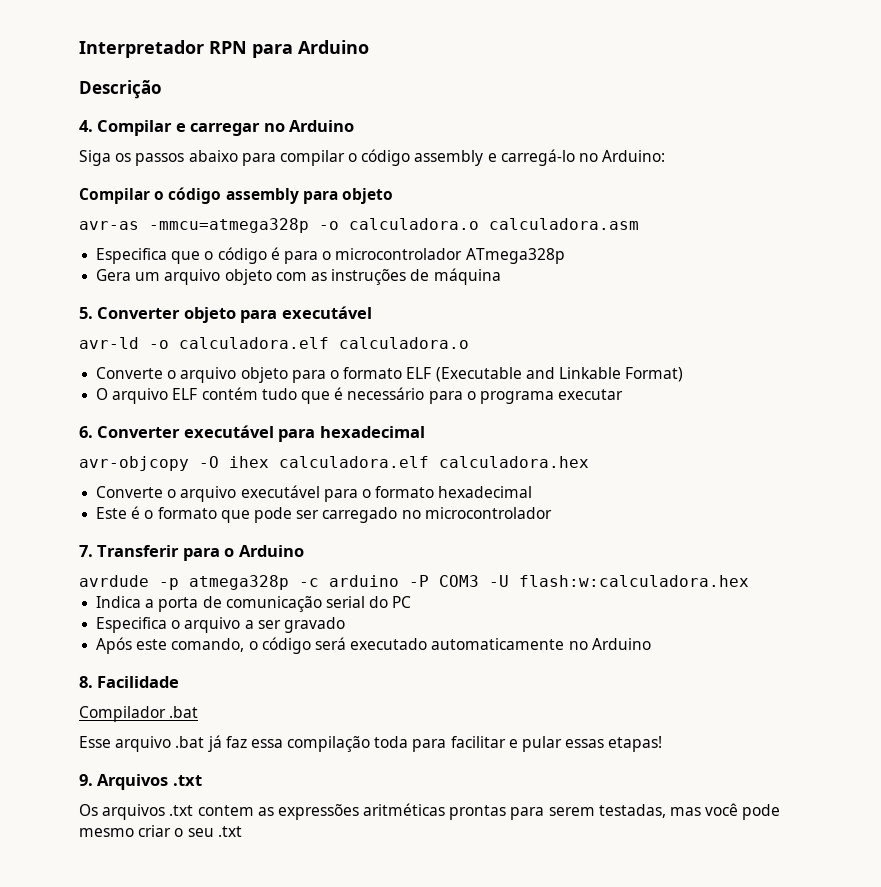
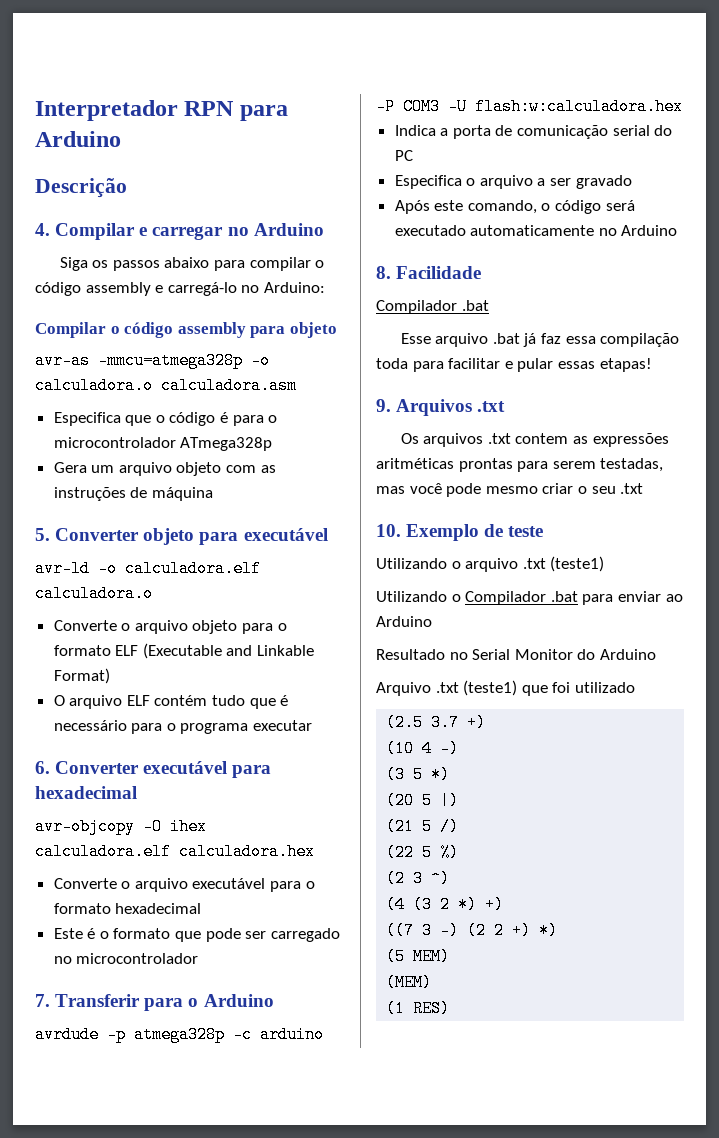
(242, 831) none -> [376,524,544,541] [376,556,605,572] [376,591,683,605] [376,616,432,627] [376,649,656,660] [376,680,635,696] [386,714,487,731] [386,740,460,757] [386,766,451,783] [386,792,460,809] [386,818,460,835] [386,844,460,861] [386,870,451,887] [386,896,505,913] [386,922,559,939] [386,948,451,965] [386,974,433,991] [386,1000,451,1017] // 10. Exemplo de teste // Utilizando o arquivo .txt (teste1) // Utilizando o Compilador .bat para enviar ao Arduino // Resultado no Serial Monitor do Arduino // Arquivo .txt (teste1) que foi utilizado // (2.5 3.7 +) // (10 4 -) // (3 5 *) // (20 5 |) // (21 5 /) // (22 5 %) // (2 3 ^) // (4 (3 2 *) +) // ((7 3 -) (2 2 +) *) // (5 MEM) // (MEM) // (1 RES)

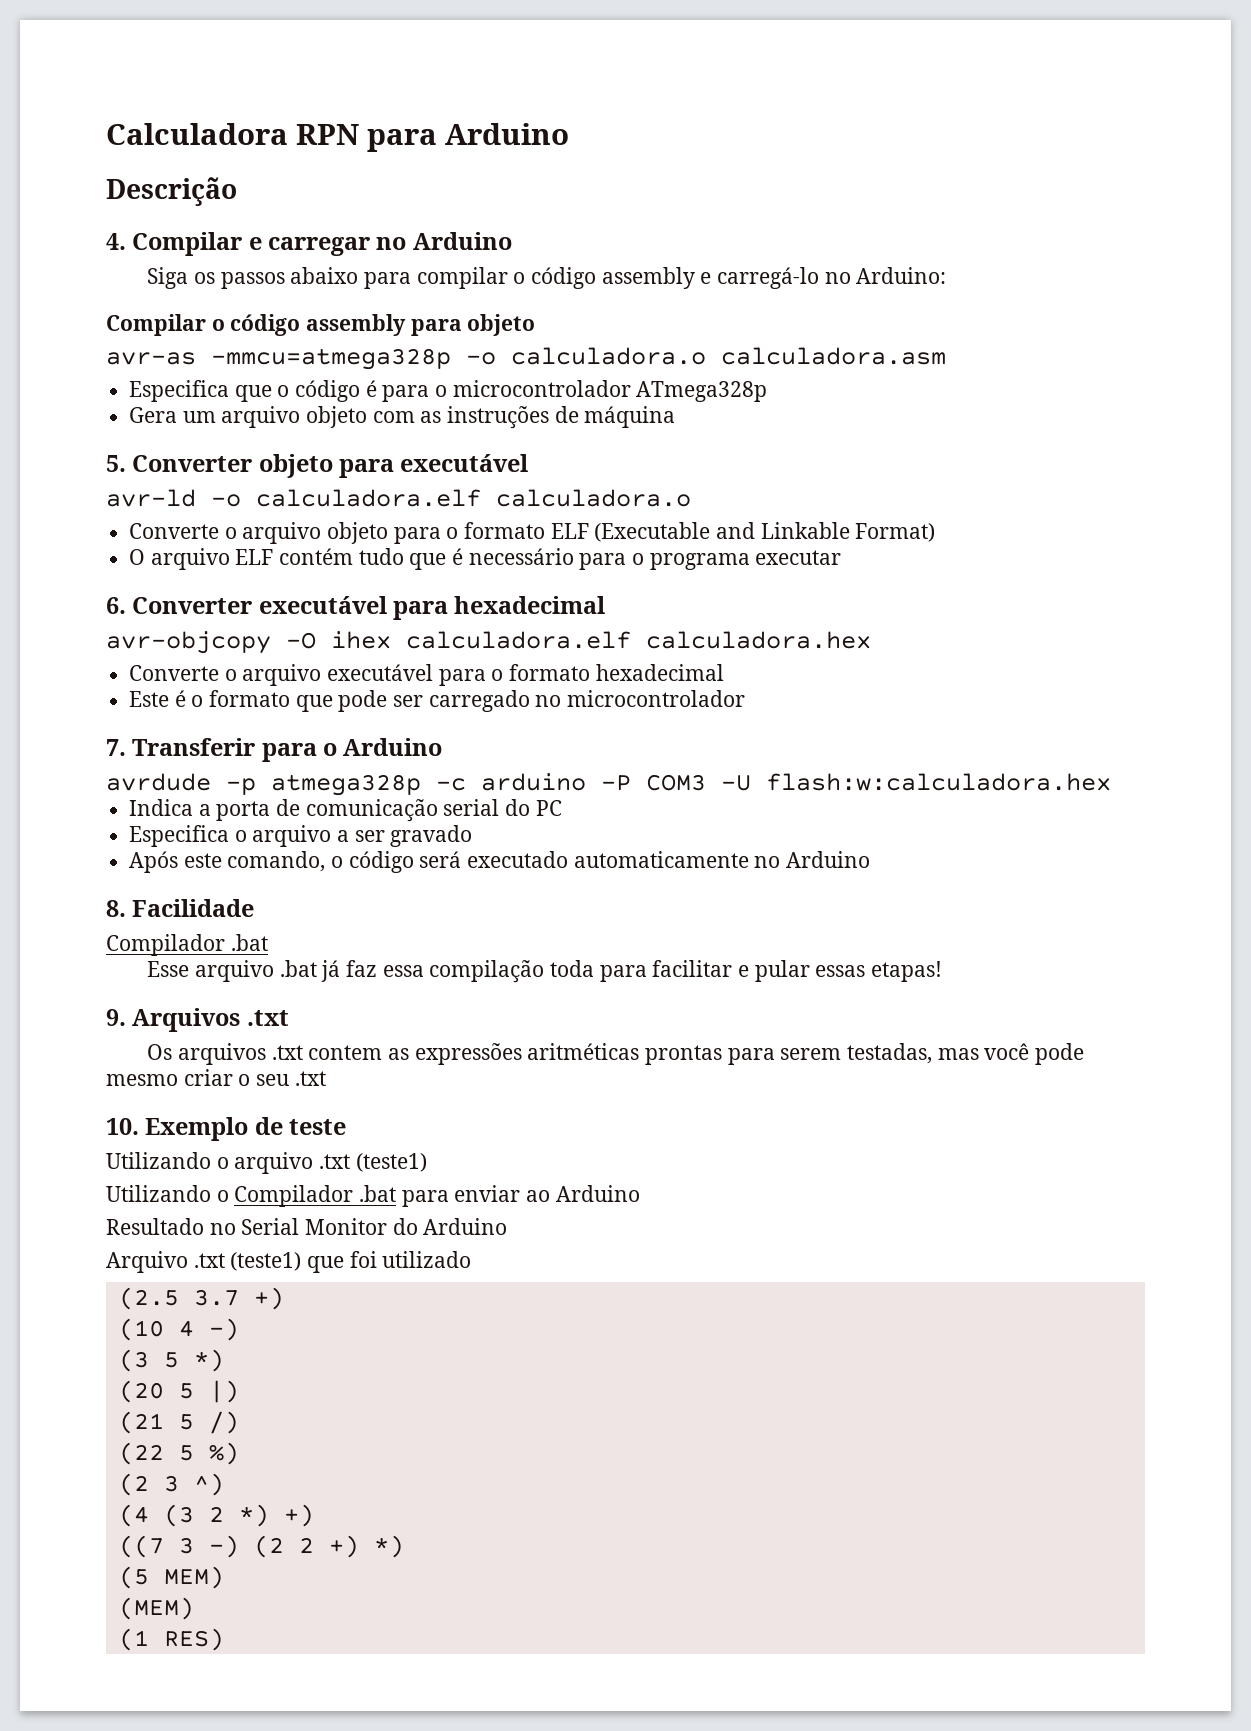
[35,100,178,121] Interpretador -> [106,123,288,145] Calculadora

